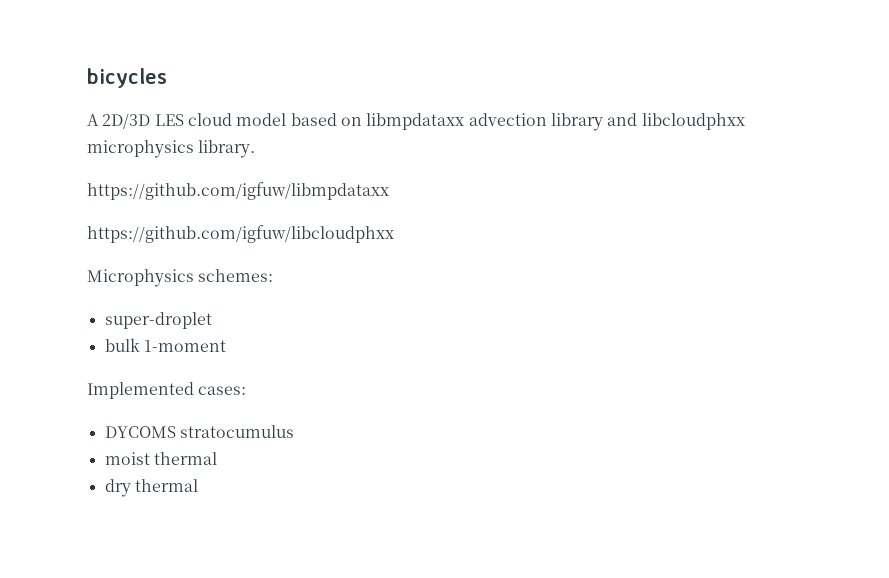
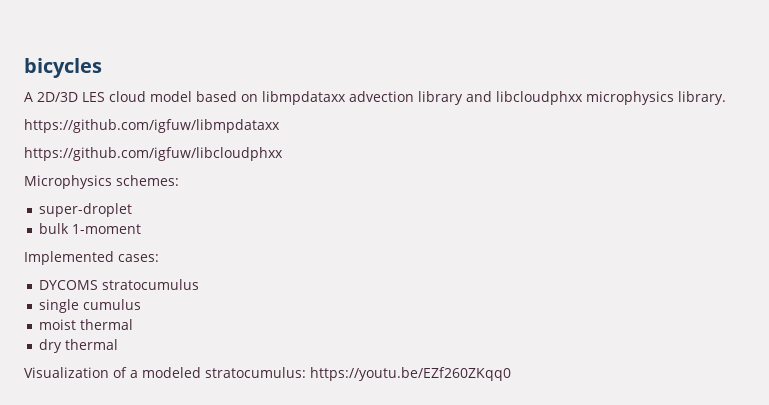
(294, 431) none -> [39,299,142,313] // single cumulus
(198, 485) none -> [24,367,511,381] // Visualization of a modeled stratocumulus: https://youtu.be/EZf260ZKqq0

